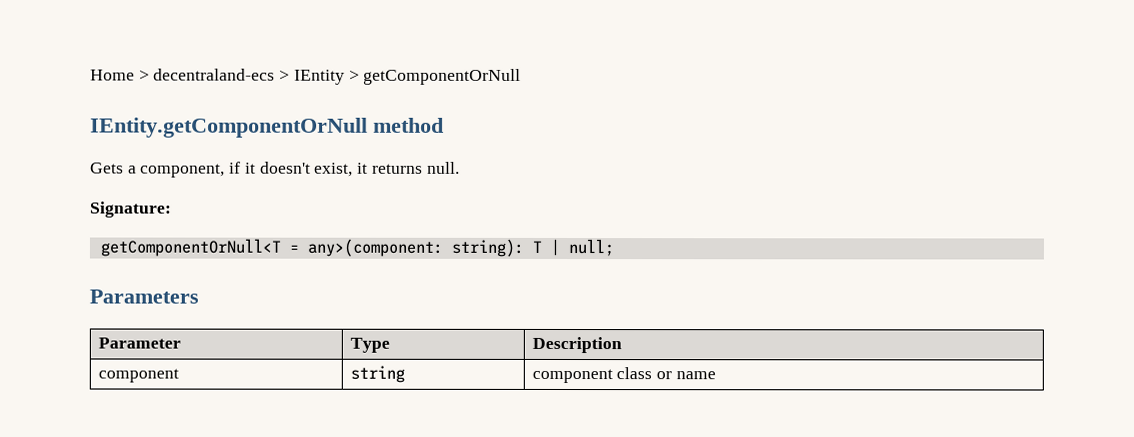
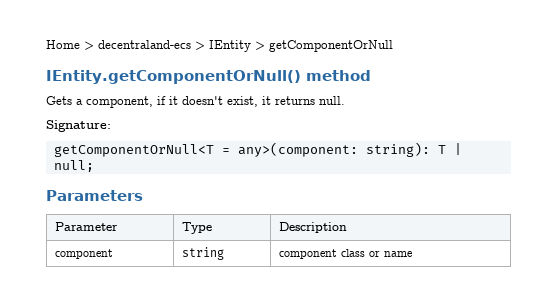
[90,117,368,138] IEntity.getComponentOrNull -> [46,70,301,84] IEntity.getComponentOrNull()

